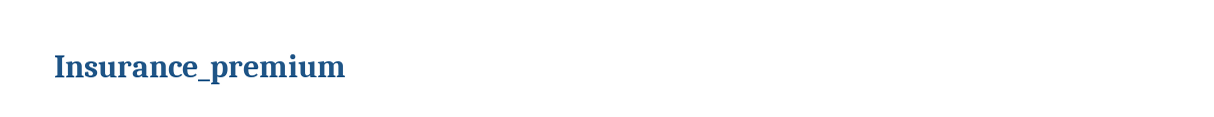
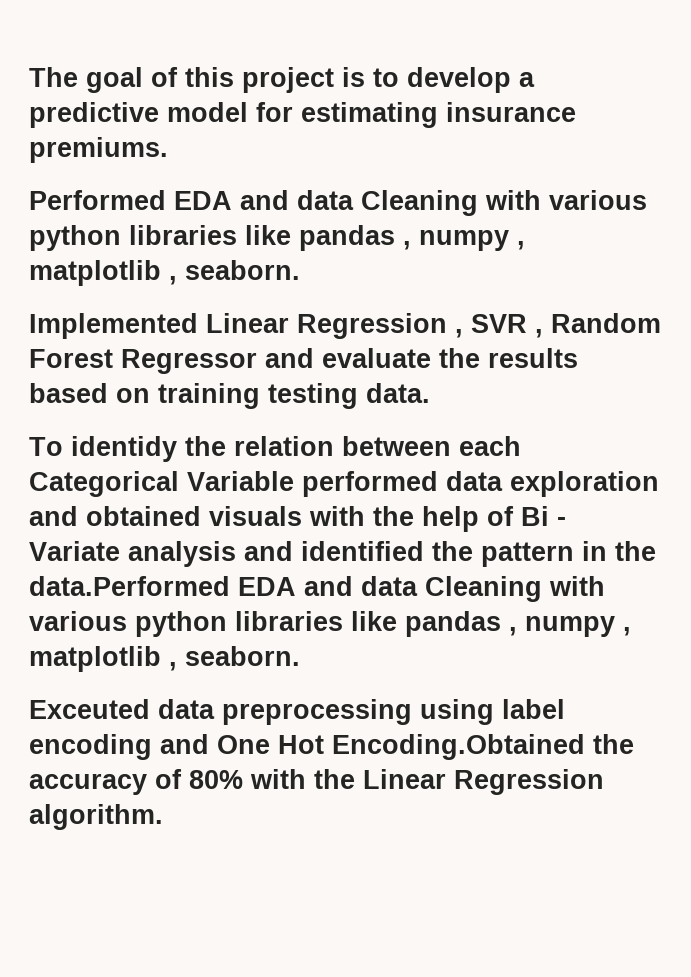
[53,54,347,85] Insurance_premium -> [29,67,535,93] [29,102,576,128] [29,137,168,163] [29,190,647,216] [29,225,525,251] [29,260,300,286] [29,313,661,339] [29,348,578,374] [29,383,430,409] [29,436,521,462] [29,471,659,497] [29,506,566,532] [29,541,656,567] [29,576,605,602] [29,611,631,637] [29,646,300,672] [29,699,565,725] [29,734,634,760] [29,769,604,795] [29,804,163,830] The goal of this project is to develop a predictive model for estimating insurance premiums. // Performed EDA and data Cleaning with various python libraries like pandas , numpy , matplotlib , seaborn. // Implemented Linear Regression , SVR , Random Forest Regressor and evaluate the results based on training testing data. // To identidy the relation between each Categorical Variable performed data exploration and obtained visuals with the help of Bi - Variate analysis and identified the pattern in the data.Performed EDA and data Cleaning with various python libraries like pandas , numpy , matplotlib , seaborn. // Exceuted data preprocessing using label encoding and One Hot Encoding.Obtained the accuracy of 80% with the Linear Regression algorithm.

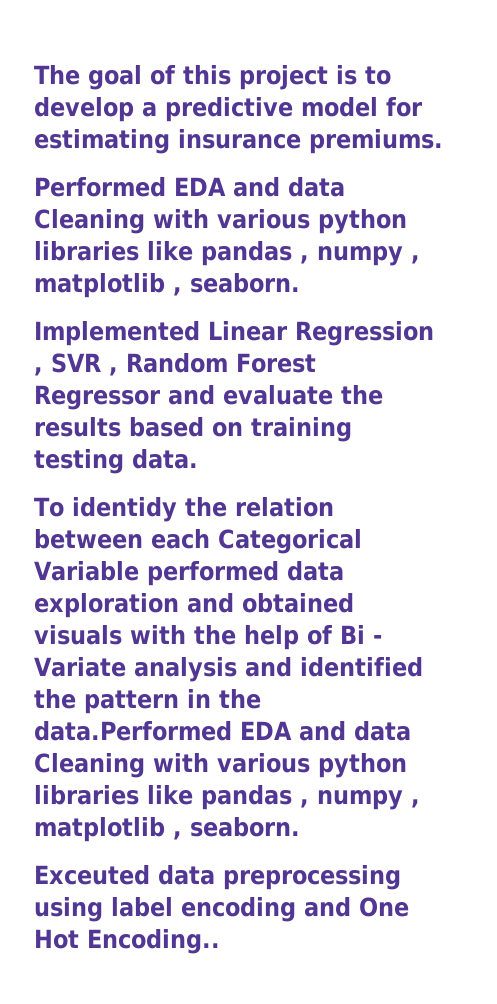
[332,734,634,760] [29,769,604,795] [29,804,163,830] Encoding.Obtained the accuracy of 80% with the Linear Regression algorithm. -> [87,929,220,954] Encoding..

